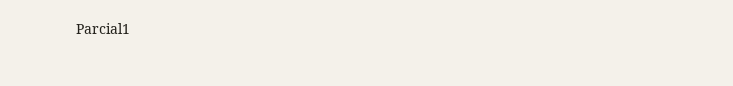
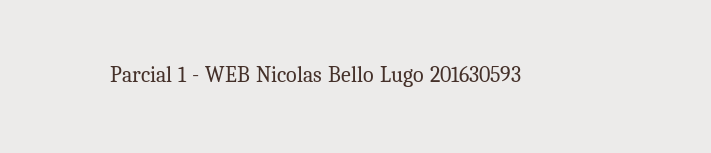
[76,23,130,34] Parcial1 -> [110,66,521,87] Parcial 1 - WEB Nicolas Bello Lugo 201630593

